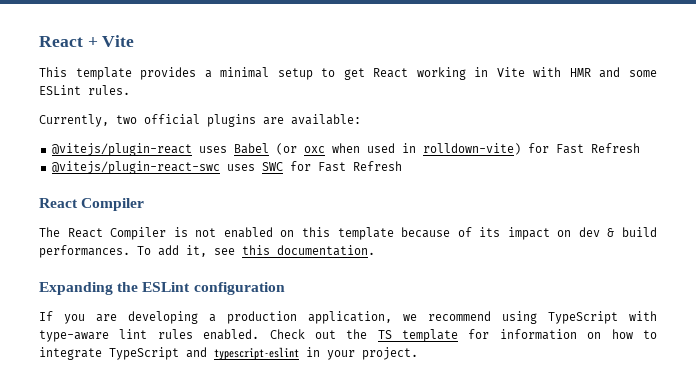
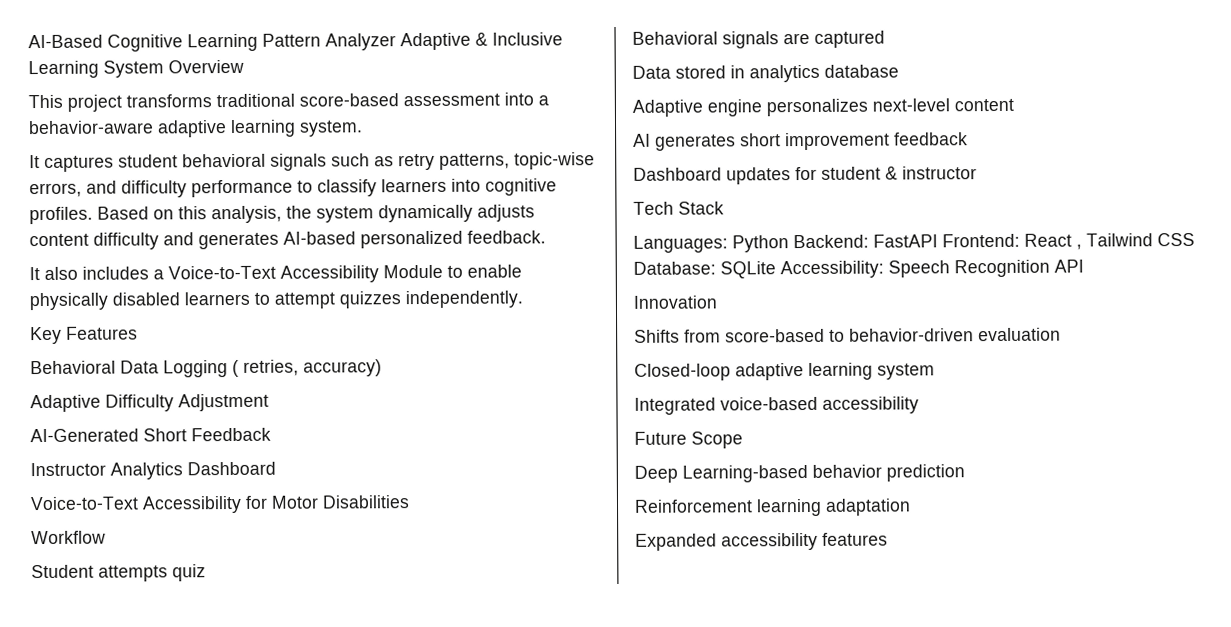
[39,35,135,47] [39,67,657,80] [39,85,130,95] [39,114,361,127] [51,143,640,156] [51,161,402,174] [39,198,145,211] [39,227,657,240] [39,245,375,258] [39,282,285,295] [39,311,657,324] [39,329,657,342] [39,347,418,360] React + Vite // This template provides a minimal setup to get React working in Vite with HMR and some ESLint rules. // Currently, two official plugins are available: // @vitejs/plugin-react uses Babel (or oxc when used in rolldown-vite) for Fast Refresh // @vitejs/plugin-react-swc uses SWC for Fast Refresh // React Compiler // The React Compiler is not enabled on this template because of its impact on dev & build performances. To add it, see this documentation. // Expanding the ESLint configuration // If you are developing a production application, we recommend using TypeScript with type-aware lint rules enabled. Check out the TS template for information on how to integrate TypeScript and typescript-eslint in your project. -> [28,32,563,52] [28,59,244,79] [28,92,549,112] [28,119,363,138] [29,152,595,172] [29,178,557,198] [29,204,535,225] [29,230,546,250] [29,264,522,283] [29,290,523,311] [30,326,138,345] [30,359,382,378] [30,393,269,413] [30,427,271,443] [30,461,276,480] [30,495,410,514] [31,530,106,545] [31,564,206,582] [632,30,885,49] [632,64,899,83] [632,98,1014,117] [633,132,968,151] [633,166,977,185] [633,201,724,215] [633,232,1195,253] [633,259,1084,279] [633,295,717,309] [634,327,1061,343] [634,362,935,381] [634,396,919,415] [634,431,743,449] [634,464,965,483] [634,498,911,517] [635,532,888,551] AI-Based Cognitive Learning Pattern Analyzer Adaptive & Inclusive Learning System Overview // This project transforms traditional score-based assessment into a behavior-aware adaptive learning system. // It captures student behavioral signals such as retry patterns, topic-wise errors, and difficulty performance to classify learners into cognitive profiles. Based on this analysis, the system dynamically adjusts content difficulty and generates AI-based personalized feedback. // It also includes a Voice-to-Text Accessibility Module to enable physically disabled learners to attempt quizzes independently. // Key Features // Behavioral Data Logging ( retries, accuracy) // Adaptive Difficulty Adjustment // AI-Generated Short Feedback // Instructor Analytics Dashboard // Voice-to-Text Accessibility for Motor Disabilities // Workflow // Student attempts quiz // Behavioral signals are captured // Data stored in analytics database // Adaptive engine personalizes next-level content // AI generates short improvement feedback // Dashboard updates for student & instructor // Tech Stack // Languages: Python Backend: FastAPI Frontend: React , Tailwind CSS Database: SQLite Accessibility: Speech Recognition API // Innovation // Shifts from score-based to behavior-driven evaluation // Closed-loop adaptive learning system // Integrated voice-based accessibility // Future Scope // Deep Learning-based behavior prediction // Reinforcement learning adaptation // Expanded accessibility features

